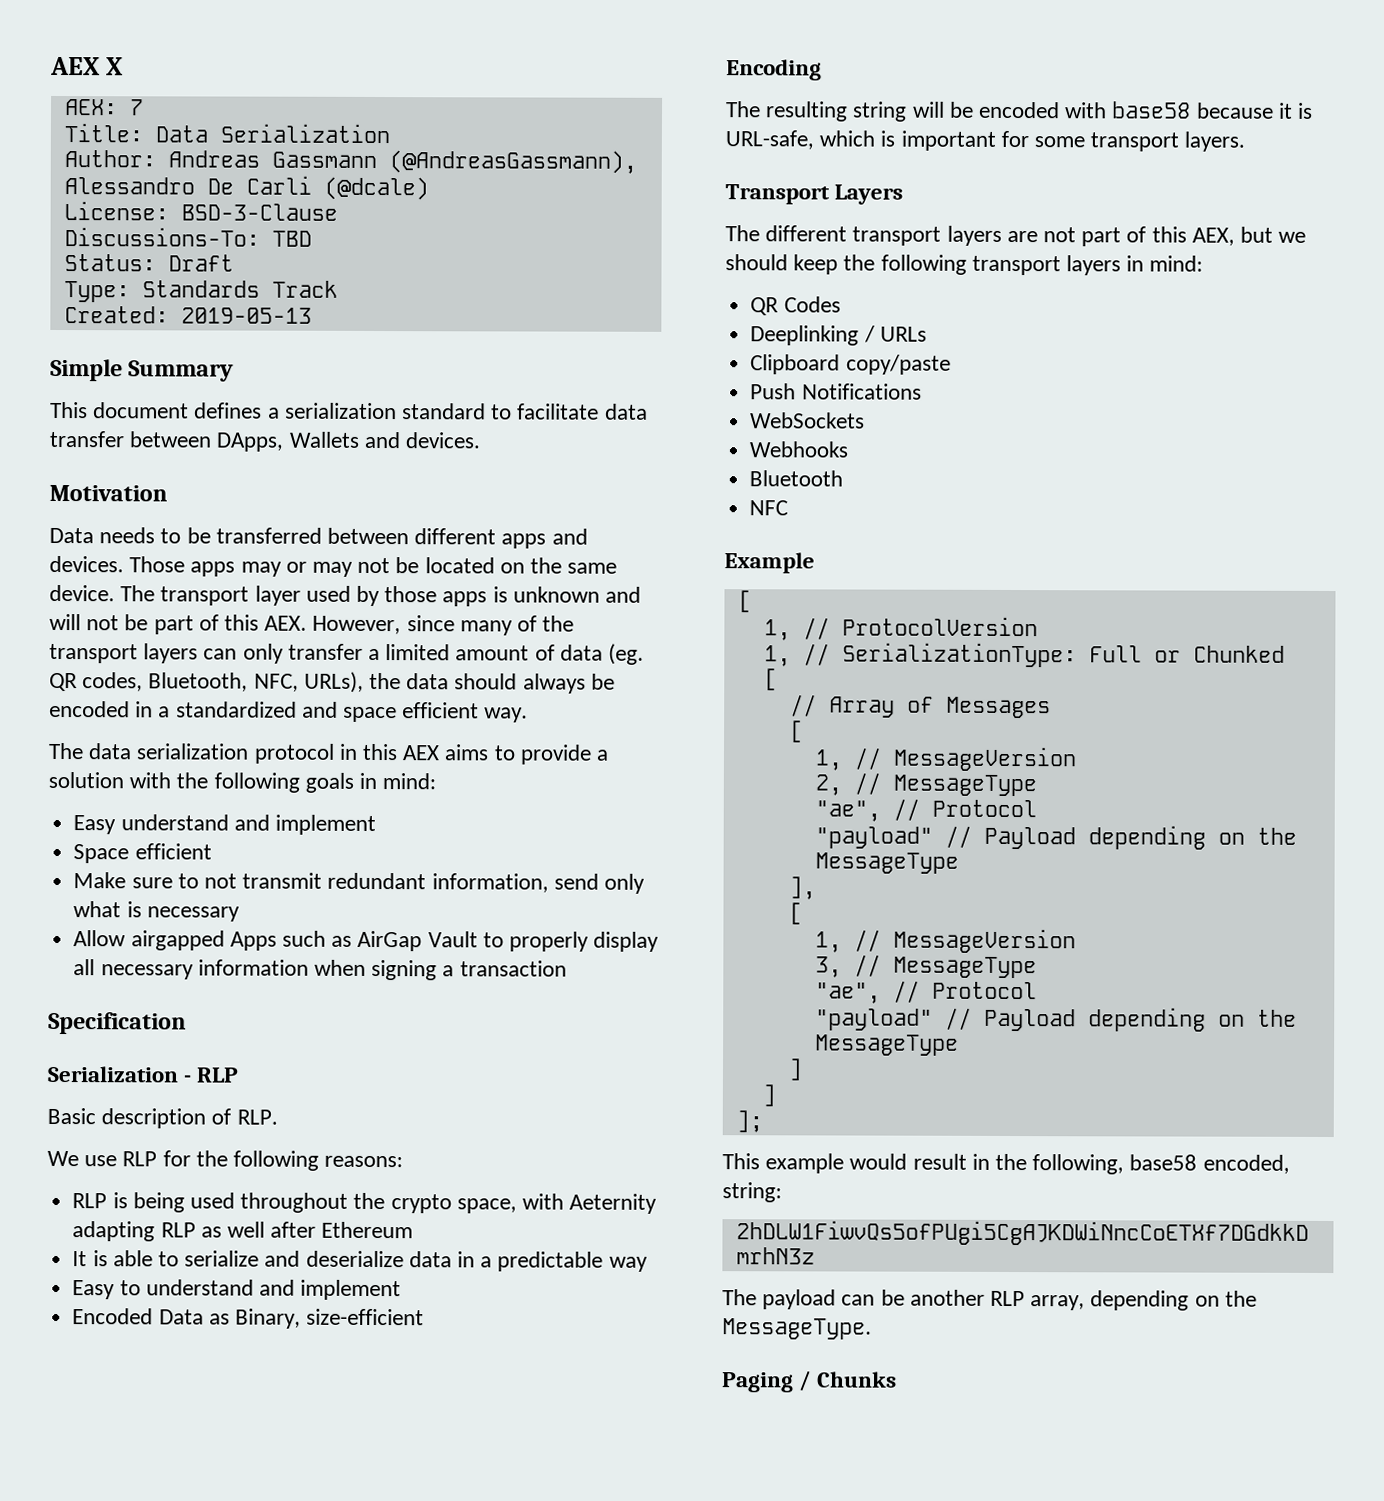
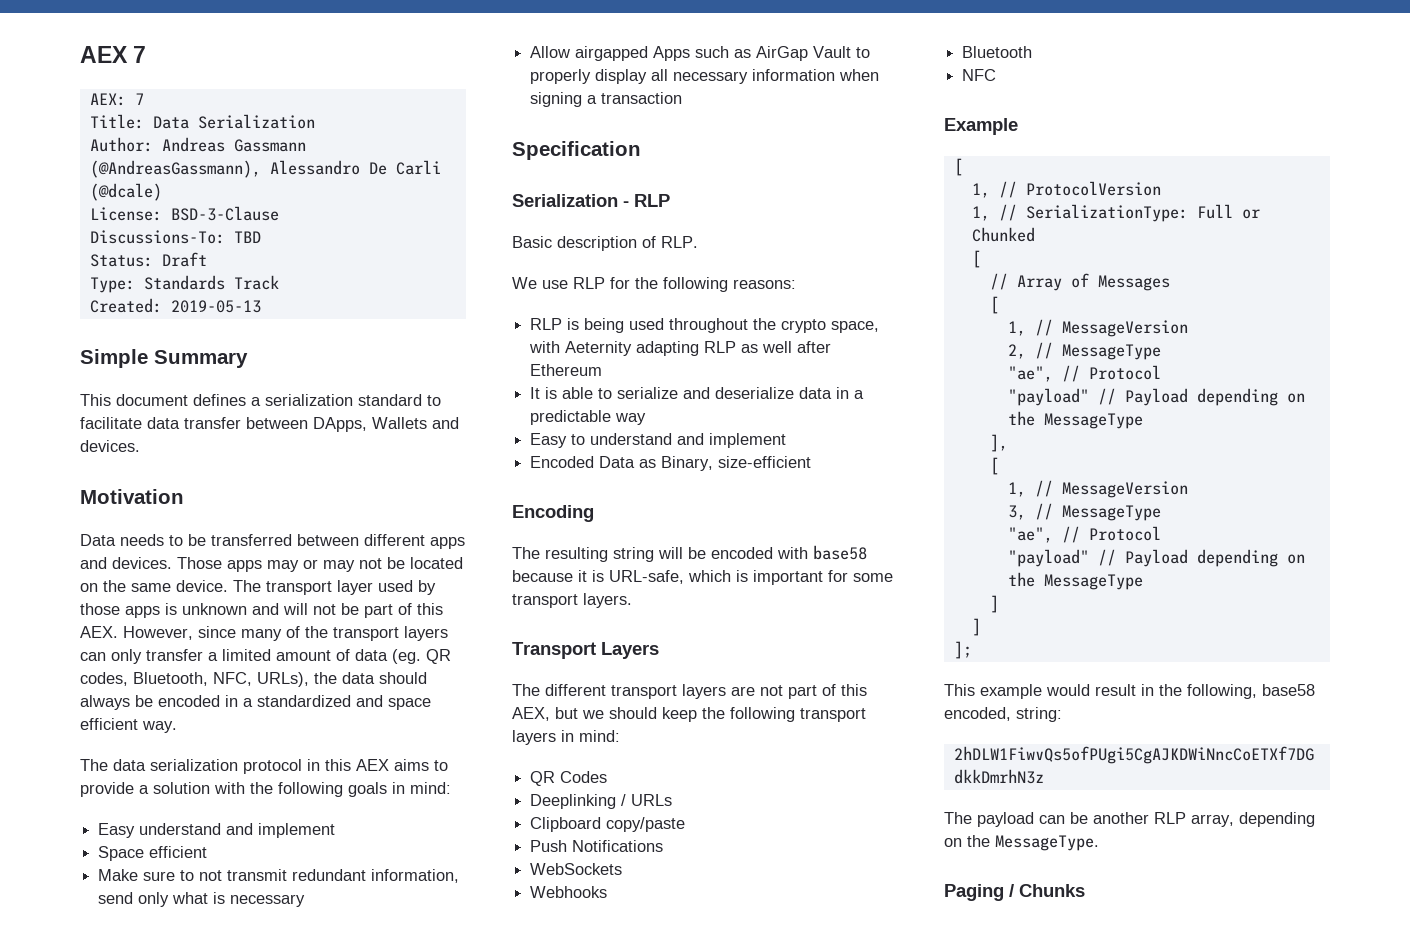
[50,56,123,76] AEX X -> [80,46,147,63] AEX 7

